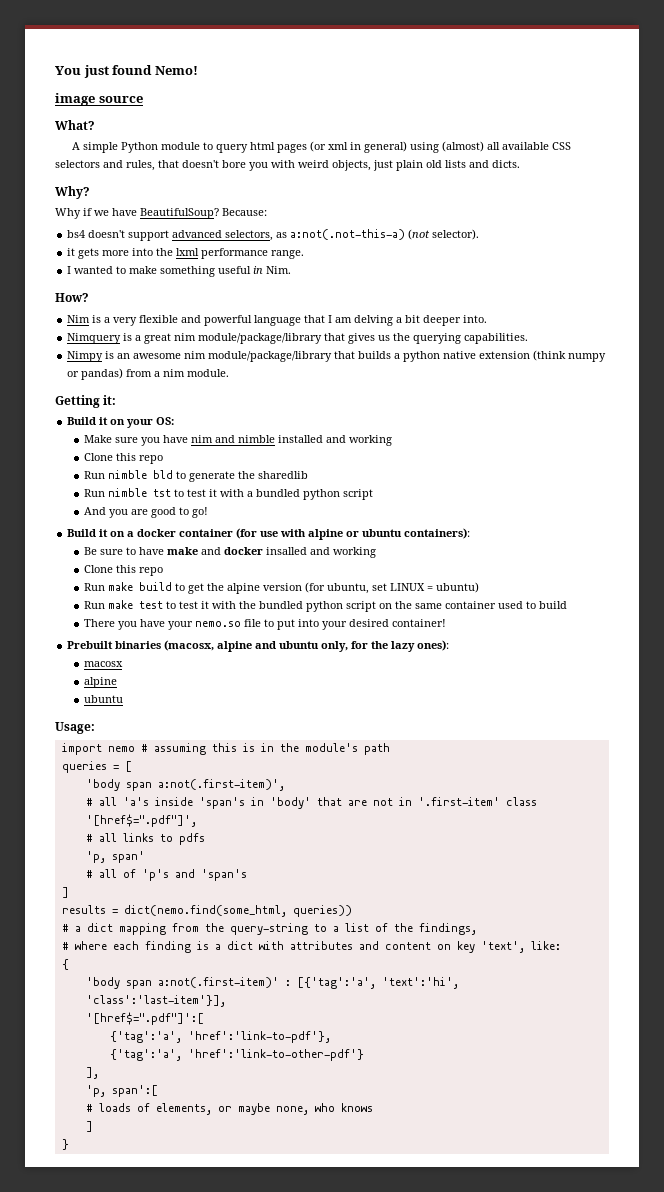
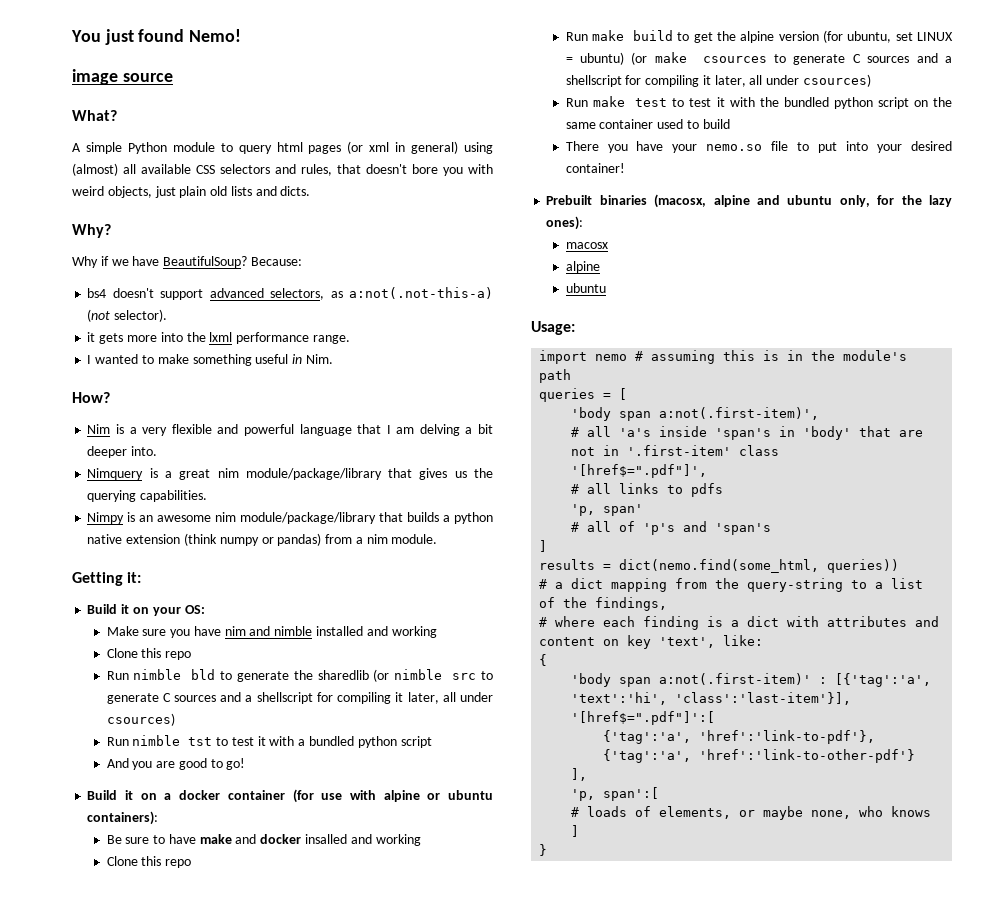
(308, 475) none -> [373,669,493,682] [106,692,493,704] [106,713,175,726] (or nimble src to generate C sources and a shellscript for compiling it later, all under csources)
(479, 587) none -> [631,52,952,65] [565,74,872,87] (or make csources to generate C sources and a shellscript for compiling it later, all under csources)

